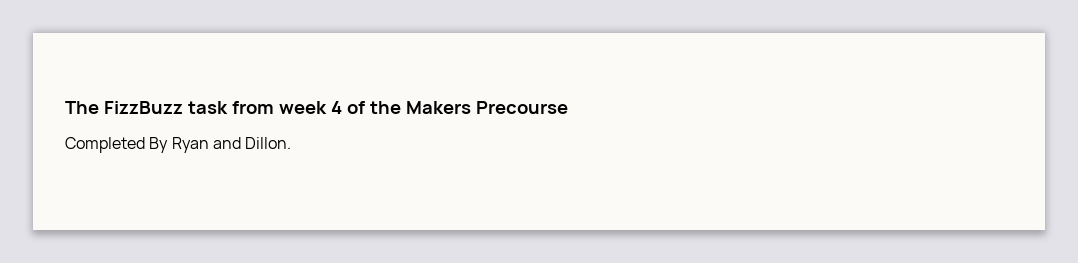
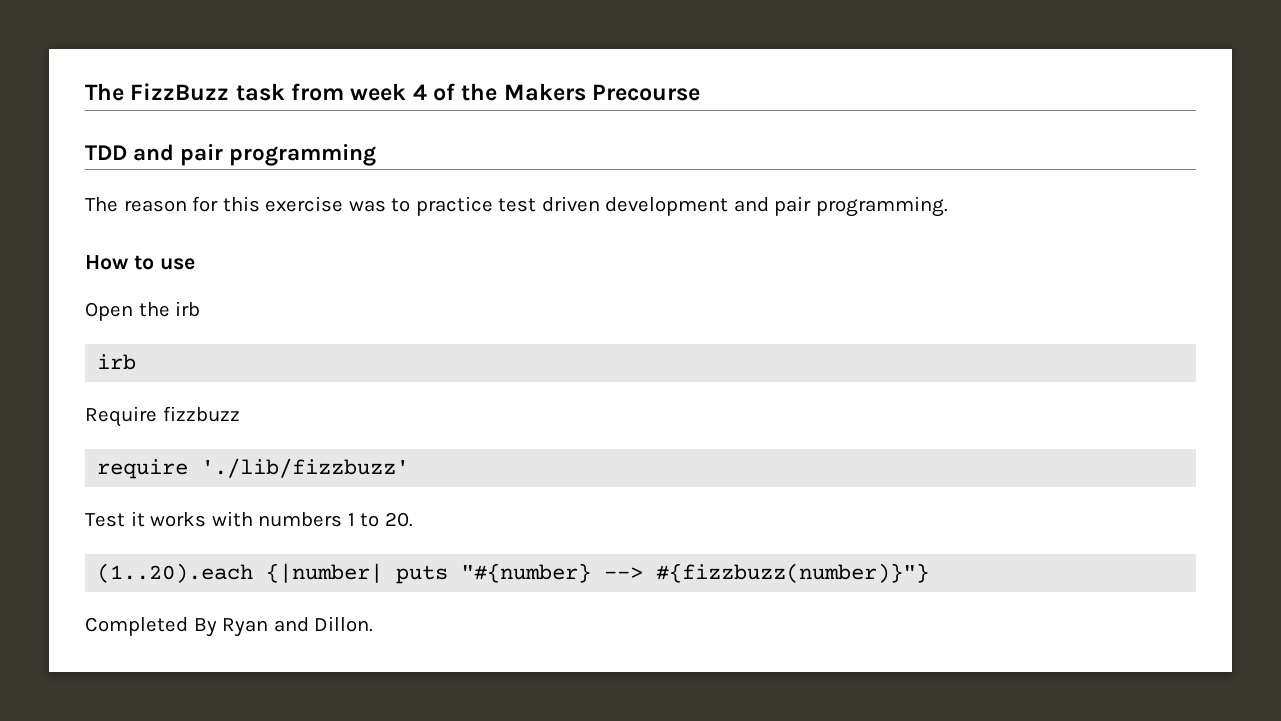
(568, 107) none -> [85,144,377,166] [85,196,948,217] [85,255,195,270] [85,301,201,321] [97,354,137,370] [85,406,240,427] [97,458,410,479] [85,511,413,527] [97,563,930,584] // TDD and pair programming // The reason for this exercise was to practice test driven development and pair programming. // How to use // Open the irb // irb // Require fizzbuzz // require './lib/fizzbuzz' // Test it works with numbers 1 to 20. // (1..20).each {|number| puts "#{number} --> #{fizzbuzz(number)}"}

